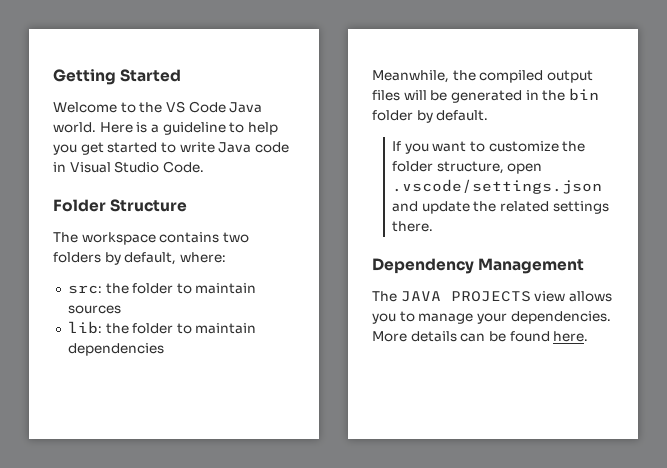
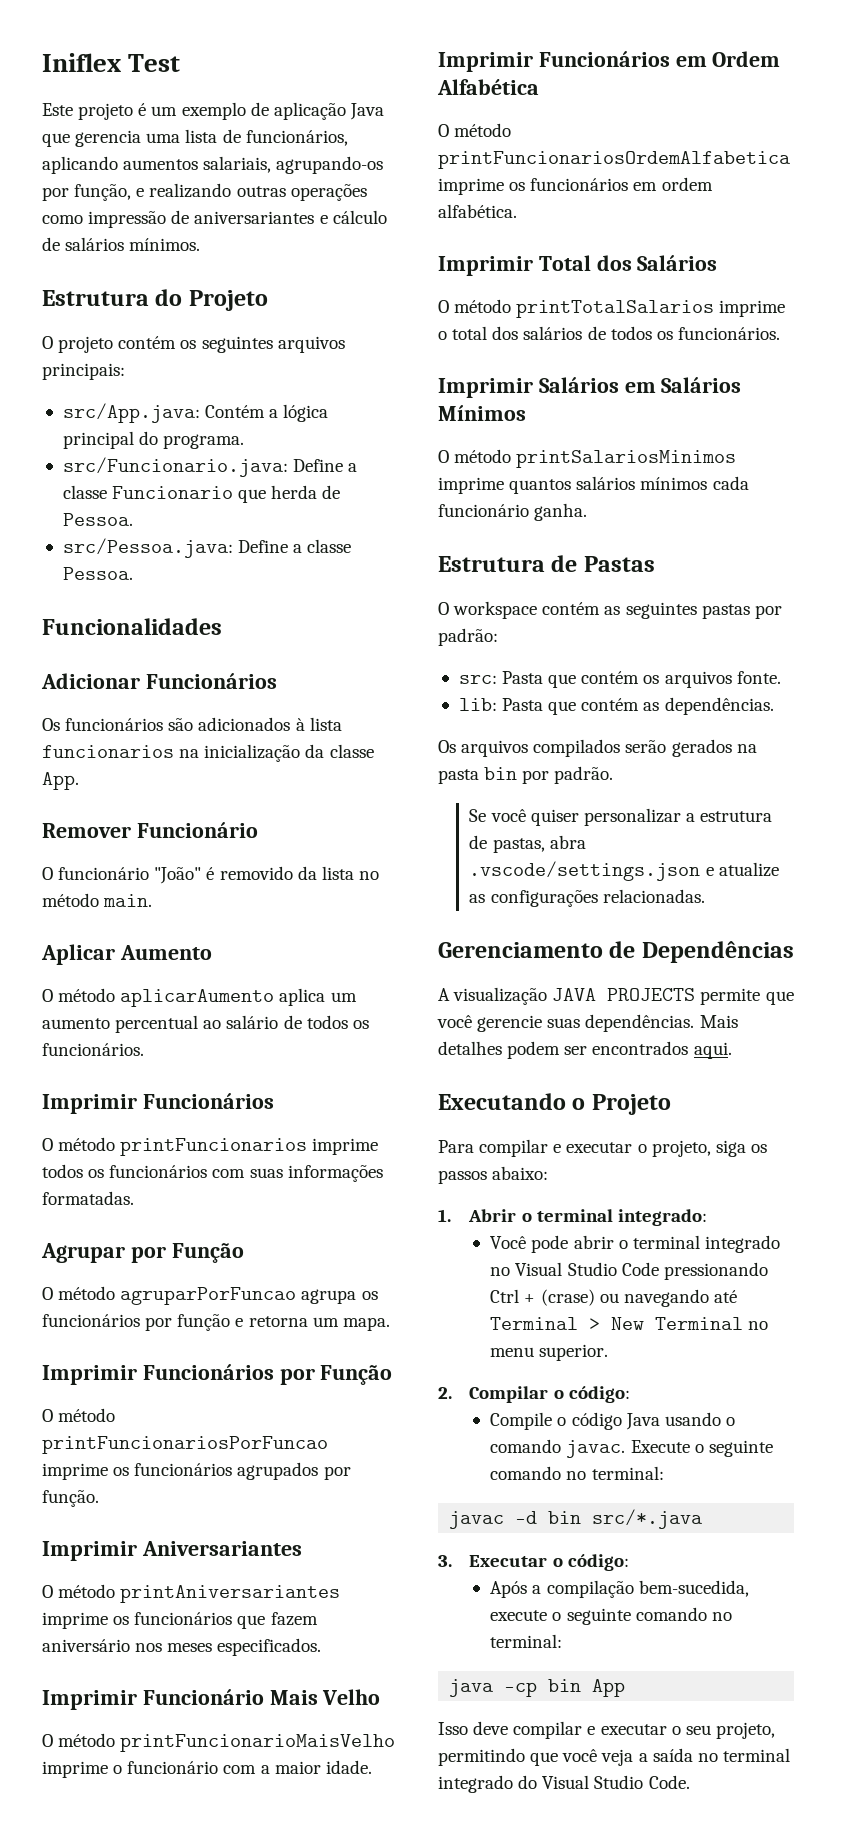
[53,69,182,85] [53,101,263,113] [53,122,278,135] [53,142,289,155] [53,161,204,173] [53,199,188,212] [53,232,249,245] [53,252,226,265] [67,283,257,294] [67,305,121,314] [67,321,257,334] [67,343,164,356] [372,70,593,83] [372,88,599,103] [372,110,489,123] [392,141,586,154] [392,161,543,174] [392,179,603,194] [392,201,609,214] [392,221,434,232] [372,258,585,274] [372,291,612,302] [372,311,611,324] [372,331,589,342] Getting Started // Welcome to the VS Code Java world. Here is a guideline to help you get started to write Java code in Visual Studio Code. // Folder Structure // The workspace contains two folders by default, where: // src: the folder to maintain sources // lib: the folder to maintain dependencies // Meanwhile, the compiled output files will be generated in the bin folder by default. // If you want to customize the folder structure, open .vscode/settings.json and update the related settings there. // Dependency Management // The JAVA PROJECTS view allows you to manage your dependencies. More details can be found here. -> [42,53,181,72] [42,102,384,120] [42,129,348,147] [42,156,384,174] [42,183,367,201] [42,210,387,228] [42,237,201,251] [42,289,268,311] [42,336,345,353] [42,363,125,380] [62,403,329,423] [62,431,245,449] [62,457,358,477] [62,485,341,503] [62,513,133,526] [62,538,352,558] [62,567,133,580] [42,618,222,635] [41,673,277,689] [42,717,342,731] [42,744,374,762] [42,772,79,790] [42,822,258,838] [42,866,379,884] [42,893,153,907] [41,944,212,965] [42,988,357,1007] [42,1015,369,1033] [42,1043,144,1056] [42,1093,274,1114] [42,1137,379,1156] [42,1164,383,1182] [42,1191,134,1205] [41,1243,244,1263] [42,1286,378,1305] [42,1314,390,1331] [42,1364,393,1385] [42,1408,116,1422] [42,1436,328,1454] [42,1462,351,1480] [42,1490,99,1507] [42,1541,302,1561] [42,1584,341,1603] [42,1612,318,1629] [42,1638,322,1656] [42,1689,381,1710] [42,1733,396,1752] [42,1760,372,1778] [438,51,781,72] [437,79,539,95] [438,123,512,137] [438,151,790,169] [438,177,713,195] [438,204,517,218] [438,255,718,276] [438,299,786,318] [438,326,780,340] [438,377,742,398] [438,405,526,421] [438,449,737,468] [438,476,749,494] [438,503,588,521] [438,555,655,572] [438,601,782,619] [438,628,498,646] [458,671,781,688] [458,697,774,715] [438,739,757,757] [438,766,614,784] [469,808,773,826] [469,835,586,853] [469,861,779,881] [469,889,705,907] [438,941,794,963] [438,987,794,1005] [437,1014,738,1032] [438,1041,732,1059] [438,1093,671,1115] [438,1139,767,1157] [438,1166,549,1184] [438,1209,707,1226] [490,1235,780,1253] [490,1262,768,1280] [490,1289,737,1307] [490,1317,769,1330] [490,1344,609,1361] [438,1386,630,1403] [490,1412,735,1430] [490,1439,773,1458] [490,1466,664,1480] [449,1509,703,1529] [438,1554,629,1571] [490,1580,749,1598] [490,1607,732,1625] [490,1634,563,1648] [449,1679,626,1697] [438,1721,775,1739] [438,1748,790,1766] [438,1775,690,1793] Iniflex Test // Este projeto é um exemplo de aplicação Java que gerencia uma lista de funcionários, aplicando aumentos salariais, agrupando-os por função, e realizando outras operações como impressão de aniversariantes e cálculo de salários mínimos. // Estrutura do Projeto // O projeto contém os seguintes arquivos principais: // src/App.java: Contém a lógica principal do programa. // src/Funcionario.java: Define a classe Funcionario que herda de Pessoa. // src/Pessoa.java: Define a classe Pessoa. // Funcionalidades // Adicionar Funcionários // Os funcionários são adicionados à lista funcionarios na inicialização da classe App. // Remover Funcionário // O funcionário "João" é removido da lista no método main. // Aplicar Aumento // O método aplicarAumento aplica um aumento percentual ao salário de todos os funcionários. // Imprimir Funcionários // O método printFuncionarios imprime todos os funcionários com suas informações formatadas. // Agrupar por Função // O método agruparPorFuncao agrupa os funcionários por função e retorna um mapa. // Imprimir Funcionários por Função // O método printFuncionariosPorFuncao imprime os funcionários agrupados por função. // Imprimir Aniversariantes // O método printAniversariantes imprime os funcionários que fazem aniversário nos meses especificados. // Imprimir Funcionário Mais Velho // O método printFuncionarioMaisVelho imprime o funcionário com a maior idade. // Imprimir Funcionários em Ordem Alfabética // O método printFuncionariosOrdemAlfabetica imprime os funcionários em ordem alfabética. // Imprimir Total dos Salários // O método printTotalSalarios imprime o total dos salários de todos os funcionários. // Imprimir Salários em Salários Mínimos // O método printSalariosMinimos imprime quantos salários mínimos cada funcionário ganha. // Estrutura de Pastas // O workspace contém as seguintes pastas por padrão: // src: Pasta que contém os arquivos fonte. // lib: Pasta que contém as dependências. // Os arquivos compilados serão gerados na pasta bin por padrão. // Se você quiser personalizar a estrutura de pastas, abra .vscode/settings.json e atualize as configurações relacionadas. // Gerenciamento de Dependências // A visualização JAVA PROJECTS permite que você gerencie suas dependências. Mais detalhes podem ser encontrados aqui. // Executando o Projeto // Para compilar e executar o projeto, siga os passos abaixo: // 1. Abrir o terminal integrado: // Você pode abrir o terminal integrado no Visual Studio Code pressionando Ctrl + (crase) ou navegando até Terminal > New Terminal no menu superior. // 2. Compilar o código: // Compile o código Java usando o comando javac. Execute o seguinte comando no terminal: // javac -d bin src/*.java // 3. Executar o código: // Após a compilação bem-sucedida, execute o seguinte comando no terminal: // java -cp bin App // Isso deve compilar e executar o seu projeto, permitindo que você veja a saída no terminal integrado do Visual Studio Code.

